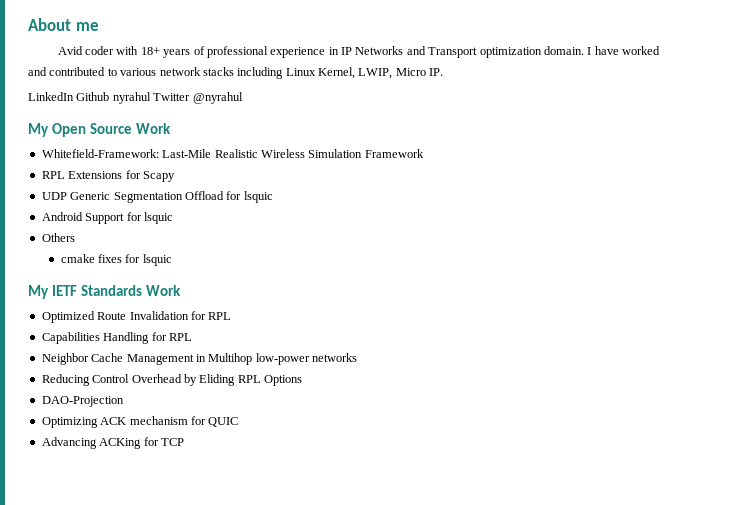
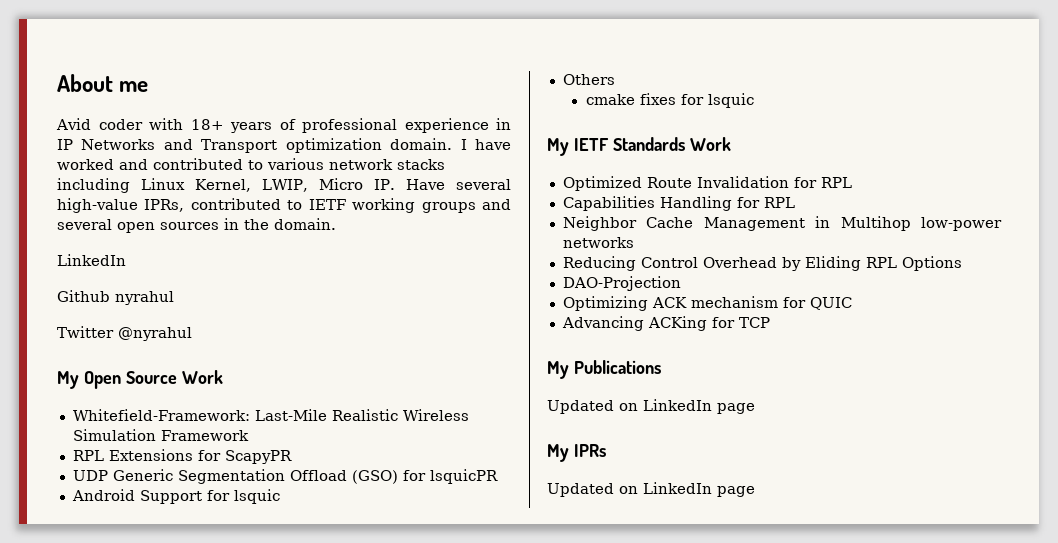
[28,92,74,101] // LinkedIn -> [405,179,512,190] [57,198,511,213] [57,218,336,233] [57,254,126,266] Have several high-value IPRs, contributed to IETF working groups and several open sources in the domain. // LinkedIn //
(151, 98) none -> (174, 298) //
[142,171,175,182] Scapy -> [224,450,292,464] ScapyPR
[226,191,273,203] for lsquic -> [351,469,498,484] (GSO) for lsquicPR
(184, 442) none -> [547,360,661,379] [547,399,755,414] [547,444,606,462] [547,482,755,497] // My Publications // Updated on LinkedIn page // My IPRs // Updated on LinkedIn page

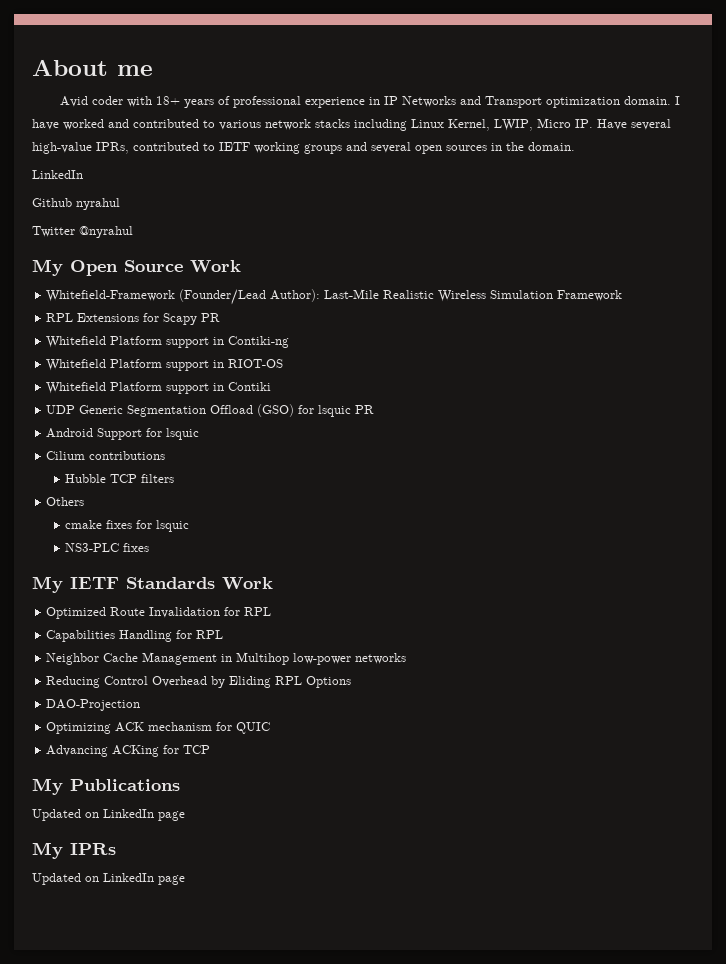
[72,409,250,421] Whitefield-Framework: -> [46,289,321,305] Whitefield-Framework (Founder/Lead Author):
[224,450,292,464] ScapyPR -> [163,313,221,325] [46,336,290,348] [46,359,284,371] [46,382,272,394] Scapy PR // Whitefield Platform support in Contiki-ng // Whitefield Platform support in RIOT-OS // Whitefield Platform support in Contiki
[429,469,498,484] lsquicPR -> [318,405,375,417] lsquic PR
(280, 496) none -> [46,451,166,460] [65,474,175,483] // Cilium contributions // Hubble TCP filters
(754, 100) none -> [65,543,150,552] // NS3-PLC fixes

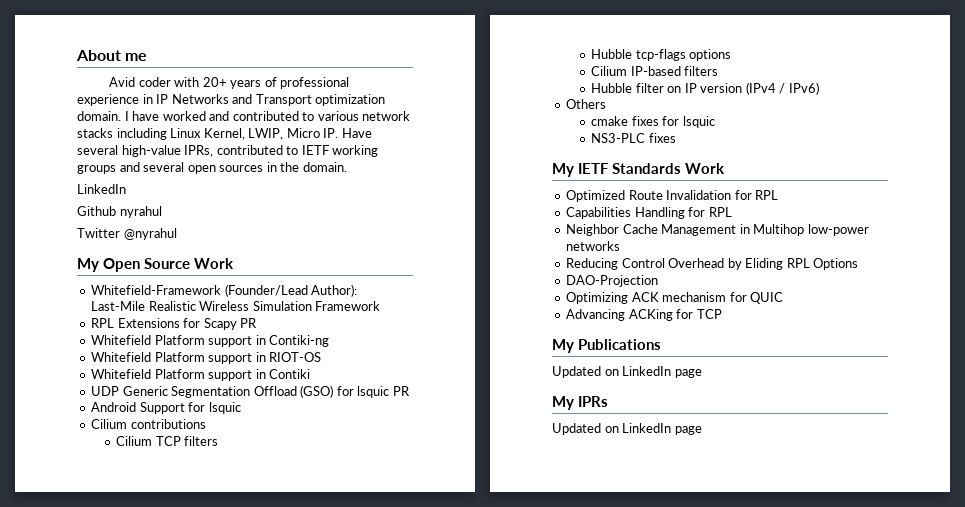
[155,96,180,105] 18+ -> [202,77,227,87] 20+
[65,474,107,483] Hubble -> [116,436,153,446] Cilium
(175, 478) none -> [591,49,732,61] [591,66,719,76] [591,82,819,95] // Hubble tcp-flags options // Cilium IP-based filters // Hubble filter on IP version (IPv4 / IPv6)

